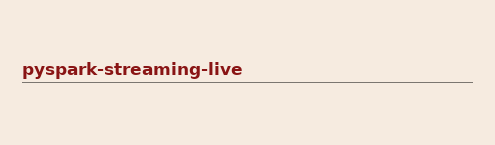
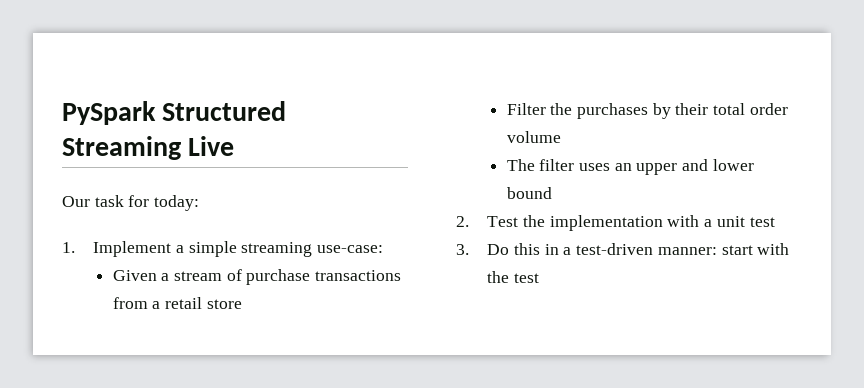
[22,62,243,79] pyspark-streaming-live -> [62,101,287,125] [62,136,235,160] [62,195,200,211] [62,241,384,257] [112,269,402,285] [112,297,242,309] [506,103,788,119] [506,131,561,143] [506,159,754,175] [506,187,552,199] [456,215,775,231] [456,243,790,255] [487,271,539,283] PySpark Structured Streaming Live // Our task for today: // 1. Implement a simple streaming use-case: // Given a stream of purchase transactions from a retail store // Filter the purchases by their total order volume // The filter uses an upper and lower bound // 2. Test the implementation with a unit test // 3. Do this in a test-driven manner: start with the test

